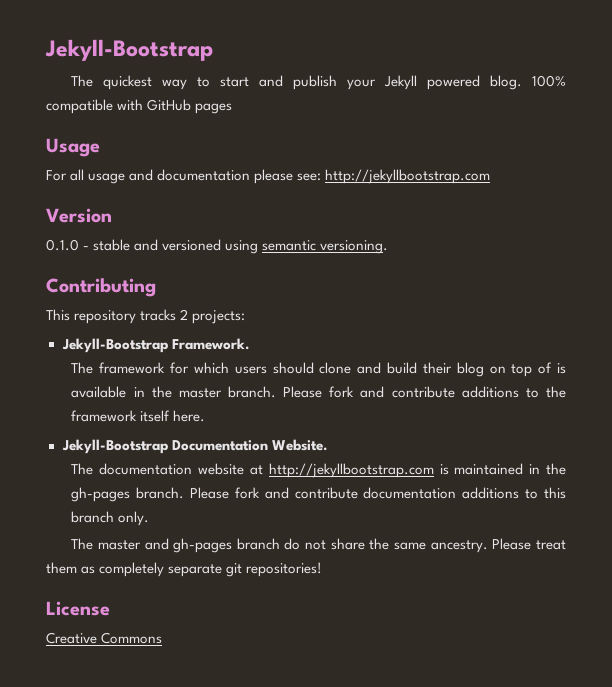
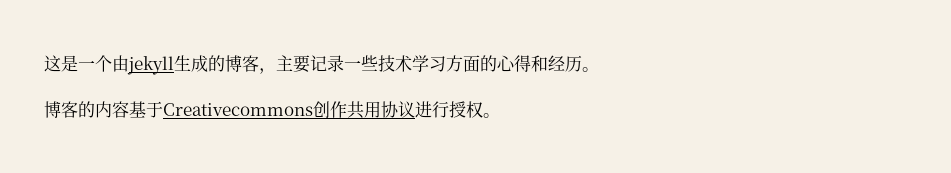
[45,39,213,61] [71,75,566,90] [46,99,233,114] [46,138,100,157] [46,169,491,184] [46,208,112,223] [46,239,389,254] [46,278,156,297] [46,309,246,324] [61,338,250,353] [71,362,566,377] [71,386,567,398] [71,410,206,422] [61,439,328,454] [71,463,566,478] [71,487,566,502] [71,511,150,526] [71,538,567,553] [46,562,323,577] [46,601,110,616] [46,632,163,644] Jekyll-Bootstrap // The quickest way to start and publish your Jekyll powered blog. 100% compatible with GitHub pages // Usage // For all usage and documentation please see: http://jekyllbootstrap.com // Version // 0.1.0 - stable and versioned using semantic versioning. // Contributing // This repository tracks 2 projects: // Jekyll-Bootstrap Framework. // The framework for which users should clone and build their blog on top of is available in the master branch. Please fork and contribute additions to the framework itself here. // Jekyll-Bootstrap Documentation Website. // The documentation website at http://jekyllbootstrap.com is maintained in the gh-pages branch. Please fork and contribute documentation additions to this branch only. // The master and gh-pages branch do not share the same ancestry. Please treat them as completely separate git repositories! // License // Creative Commons -> [44,55,599,75] [44,101,500,119] 这是一个由jekyll生成的博客，主要记录一些技术学习方面的心得和经历。 // 博客的内容基于Creativecommons创作共用协议进行授权。

